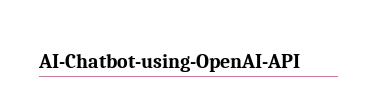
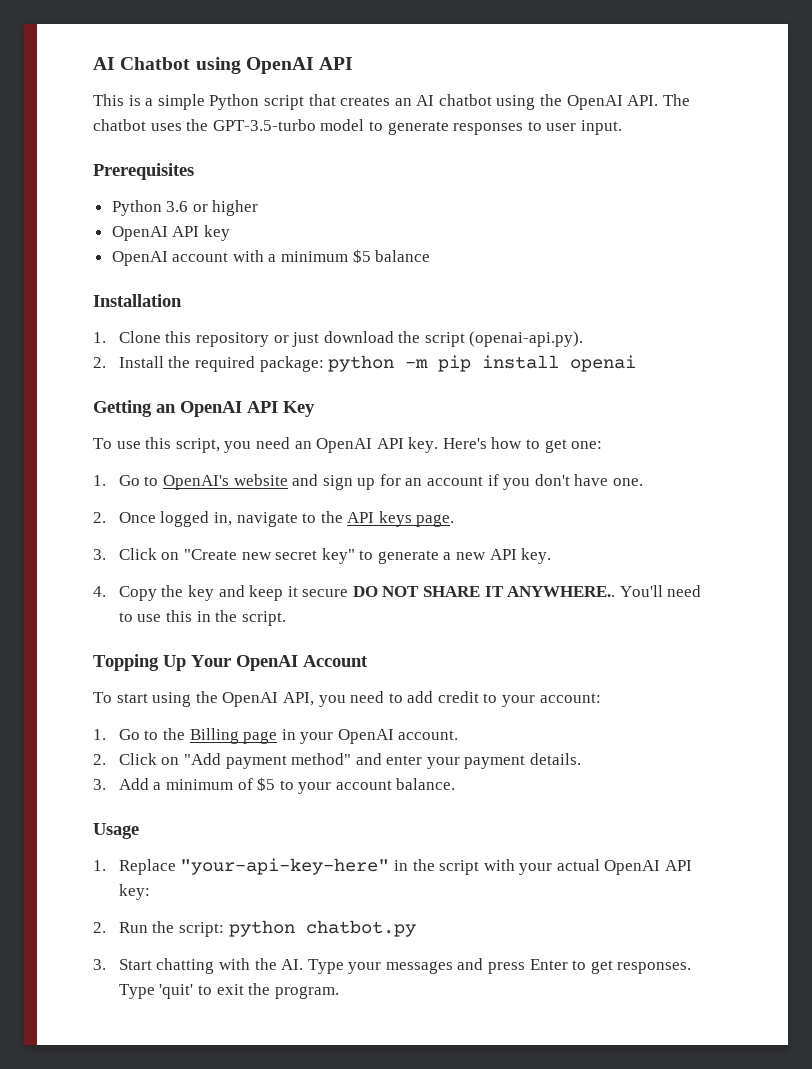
[38,53,300,72] AI-Chatbot-using-OpenAI-API -> [93,57,354,74] [93,94,690,110] [93,119,622,135] [93,163,194,180] [111,200,259,216] [111,225,230,241] [111,249,431,266] [93,294,182,307] [93,331,584,347] [93,355,637,372] [93,400,315,417] [93,437,603,453] [93,474,644,490] [93,511,455,527] [93,548,552,564] [93,585,702,601] [118,610,286,626] [93,654,368,671] [93,691,601,707] [93,728,459,744] [93,753,582,769] [93,777,456,794] [93,823,139,839] [93,858,693,875] [118,884,150,900] [93,920,416,937] [93,958,692,974] [118,983,339,999] AI Chatbot using OpenAI API // This is a simple Python script that creates an AI chatbot using the OpenAI API. The chatbot uses the GPT-3.5-turbo model to generate responses to user input. // Prerequisites // Python 3.6 or higher // OpenAI API key // OpenAI account with a minimum $5 balance // Installation // 1. Clone this repository or just download the script (openai-api.py). // 2. Install the required package: python -m pip install openai // Getting an OpenAI API Key // To use this script, you need an OpenAI API key. Here's how to get one: // 1. Go to OpenAI's website and sign up for an account if you don't have one. // 2. Once logged in, navigate to the API keys page. // 3. Click on "Create new secret key" to generate a new API key. // 4. Copy the key and keep it secure DO NOT SHARE IT ANYWHERE.. You'll need to use this in the script. // Topping Up Your OpenAI Account // To start using the OpenAI API, you need to add credit to your account: // 1. Go to the Billing page in your OpenAI account. // 2. Click on "Add payment method" and enter your payment details. // 3. Add a minimum of $5 to your account balance. // Usage // 1. Replace "your-api-key-here" in the script with your actual OpenAI API key: // 2. Run the script: python chatbot.py // 3. Start chatting with the AI. Type your messages and press Enter to get responses. Type 'quit' to exit the program.

